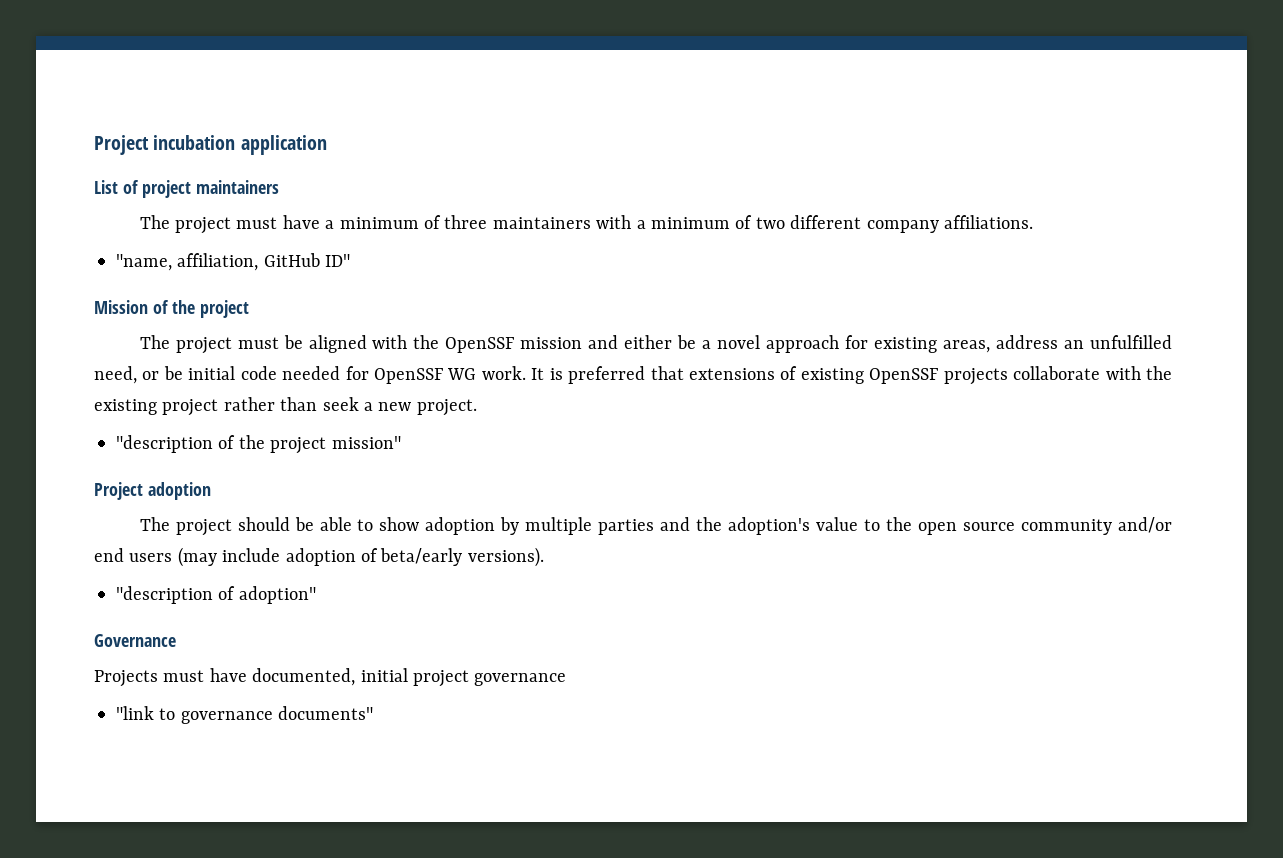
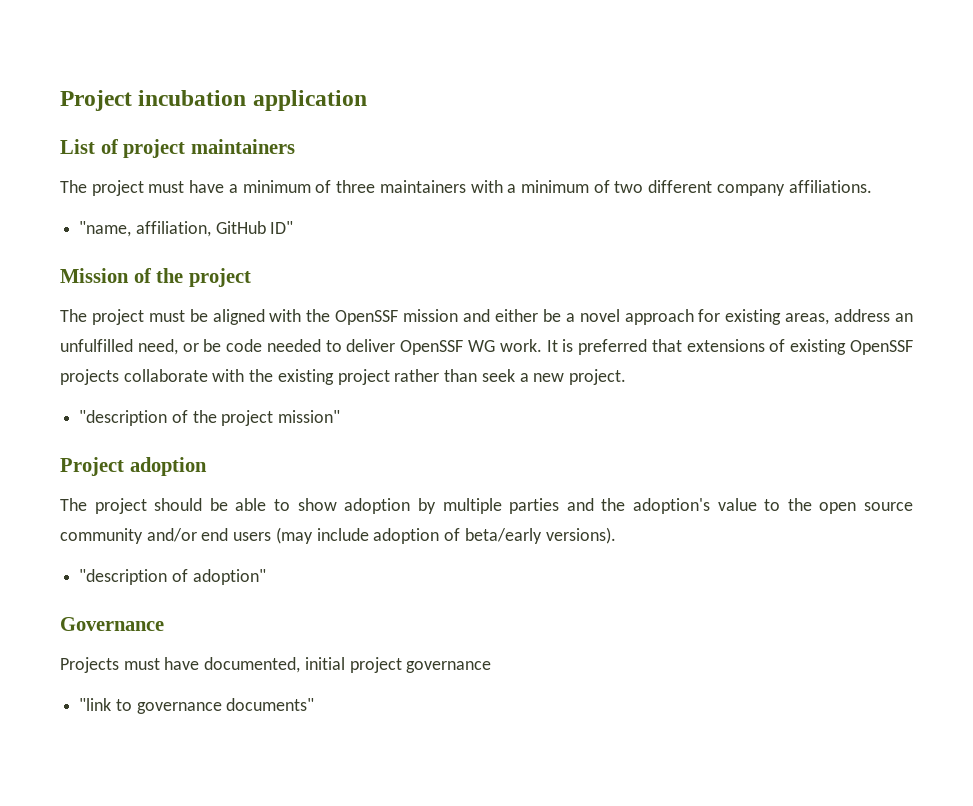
[188,366,236,380] initial -> (222, 345) none
[345,366,369,380] for -> [325,339,396,352] to deliver

